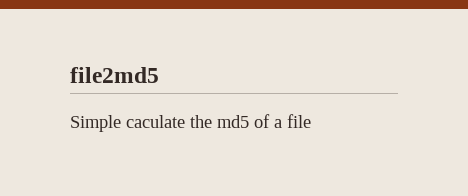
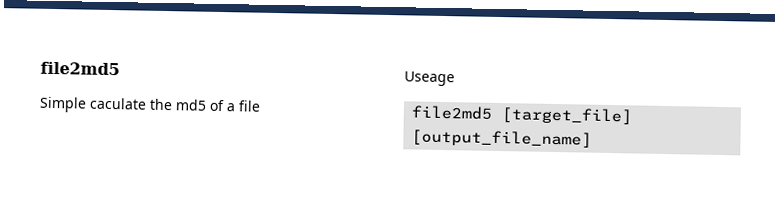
(311, 121) none -> [404,71,455,87] [411,105,633,125] [411,129,593,148] // Useage // file2md5 [target_file] [output_file_name]

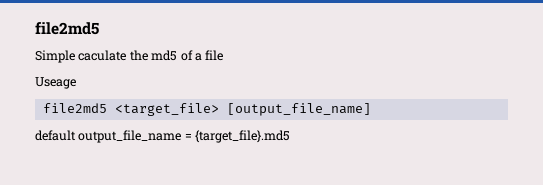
[501,107,633,125] [target_file] -> [114,103,219,116] <target_file>
(593, 138) none -> [35,130,291,143] // default output_file_name = {target_file}.md5

